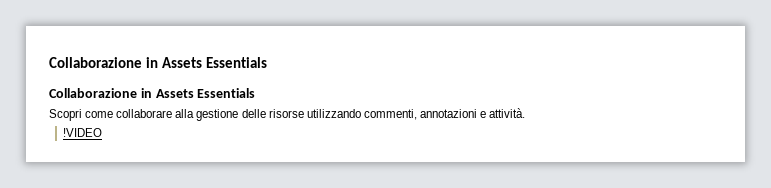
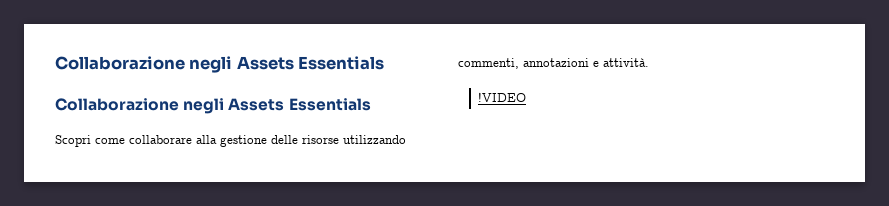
[49,57,159,68] Collaborazione in -> [55,56,233,73] Collaborazione negli
[140,88,152,98] in -> [183,98,225,114] negli

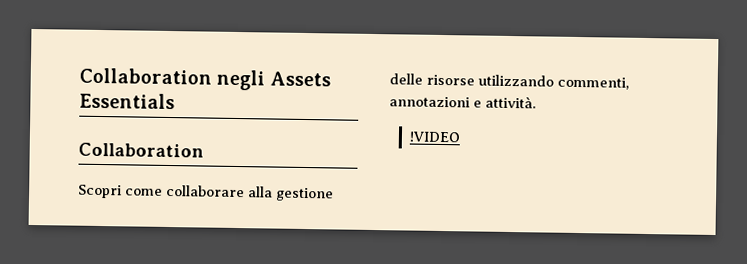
[55,56,385,73] [55,98,371,114] Collaborazione negli Assets Essentials // Collaborazione negli Assets Essentials -> [79,67,331,91] [79,92,175,110] [78,142,204,158] Collaboration negli Assets Essentials // Collaboration

